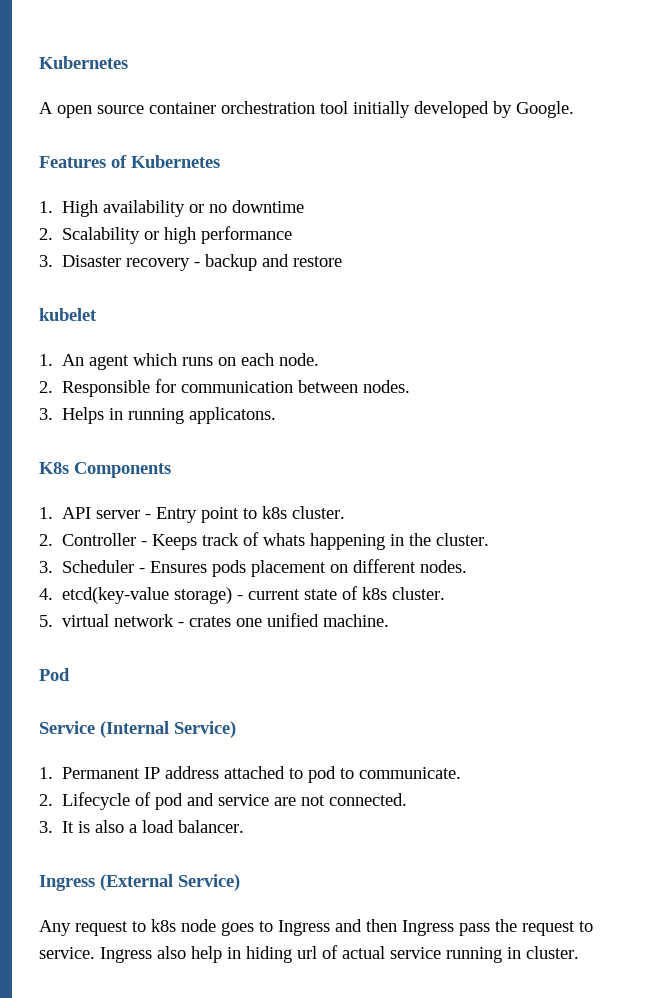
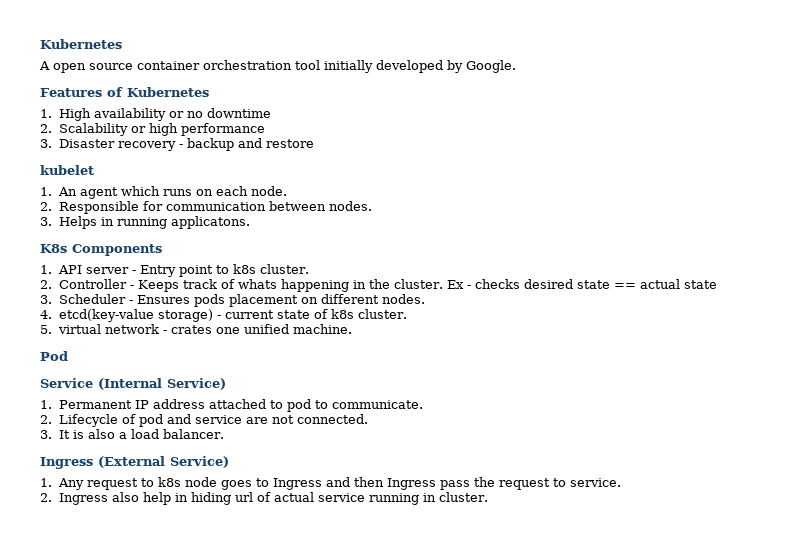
(490, 539) none -> [447,279,718,289] Ex - checks desired state == actual state
(240, 882) none -> [40,478,52,487] 1.
(95, 953) none -> [40,493,52,502] // 2.

